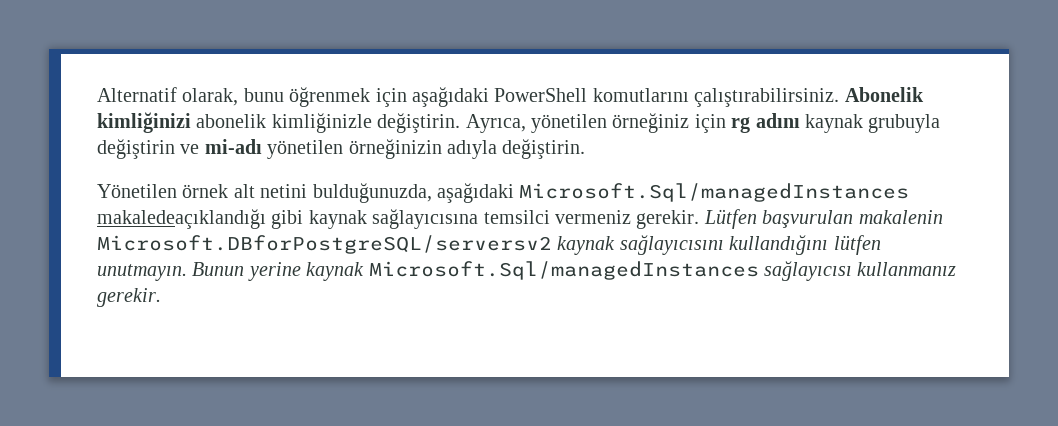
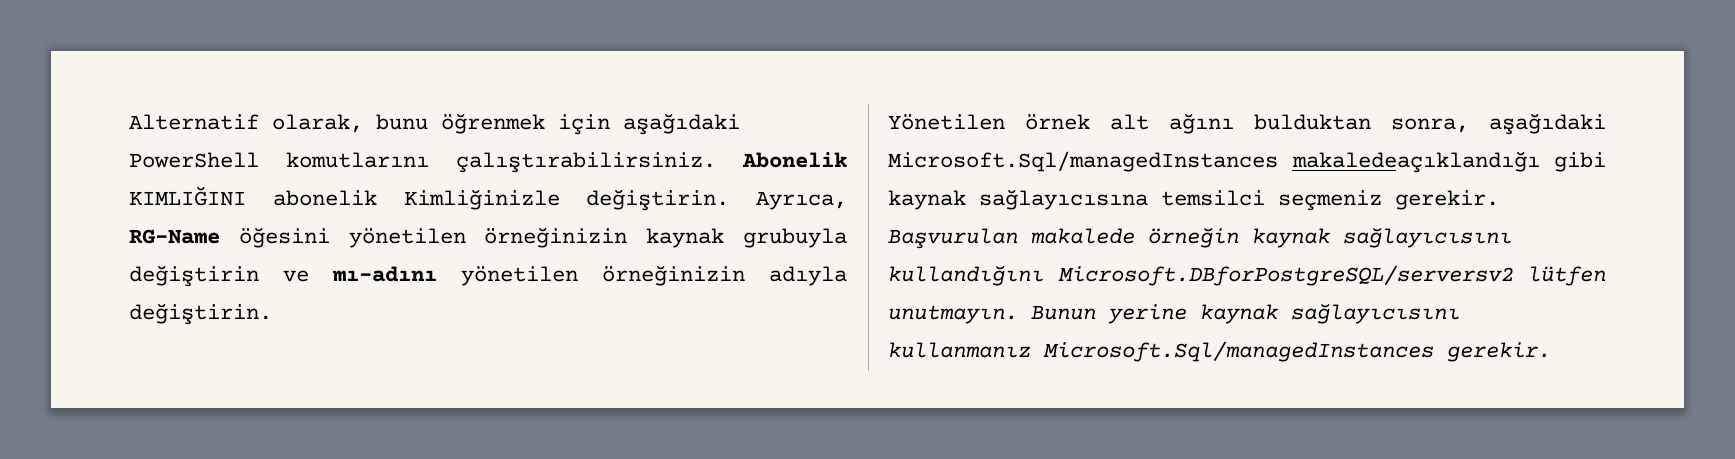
[97,112,800,133] kimliğinizi abonelik kimliğinizle değiştirin. Ayrıca, yönetilen örneğiniz için rg adını -> [129,186,847,211] [129,227,628,248] KIMLIĞINI abonelik Kimliğinizle değiştirin. Ayrıca, RG-Name öğesini yönetilen örneğinizin
[204,139,262,154] mi-adı -> [332,266,437,282] mı-adını
[260,183,432,203] netini bulduğunuzda, -> [1169,113,1469,134] ağını bulduktan sonra,
[555,209,943,229] [97,235,552,254] vermeniz gerekir. Lütfen başvurulan makalenin Microsoft.DBforPostgreSQL/serversv2 -> [1278,190,1499,211] [888,228,1239,249] seçmeniz gerekir. Başvurulan makalede örneğin
(829, 245) none -> [1057,265,1514,286] Microsoft.DBforPostgreSQL/serversv2
[368,261,957,281] Microsoft.Sql/managedInstances sağlayıcısı kullanmanız -> [1291,304,1460,324] [888,341,1434,362] sağlayıcısını kullanmanız Microsoft.Sql/managedInstances

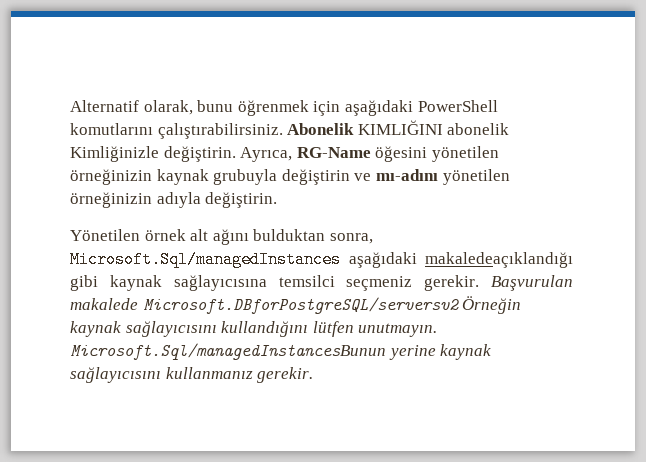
[1489,113,1606,135] [888,151,1278,172] aşağıdaki Microsoft.Sql/managedInstances -> [70,251,417,268] Microsoft.Sql/managedInstances aşağıdaki
[1148,228,1239,248] örneğin -> [142,296,522,314] Microsoft.DBforPostgreSQL/serversv2 Örneğin
[1057,265,1514,286] Microsoft.DBforPostgreSQL/serversv2 -> (309, 329) none
[1031,305,1096,320] Bunun -> [70,343,386,360] Microsoft.Sql/managedInstancesBunun
[1043,341,1434,362] Microsoft.Sql/managedInstances -> (253, 373) none

